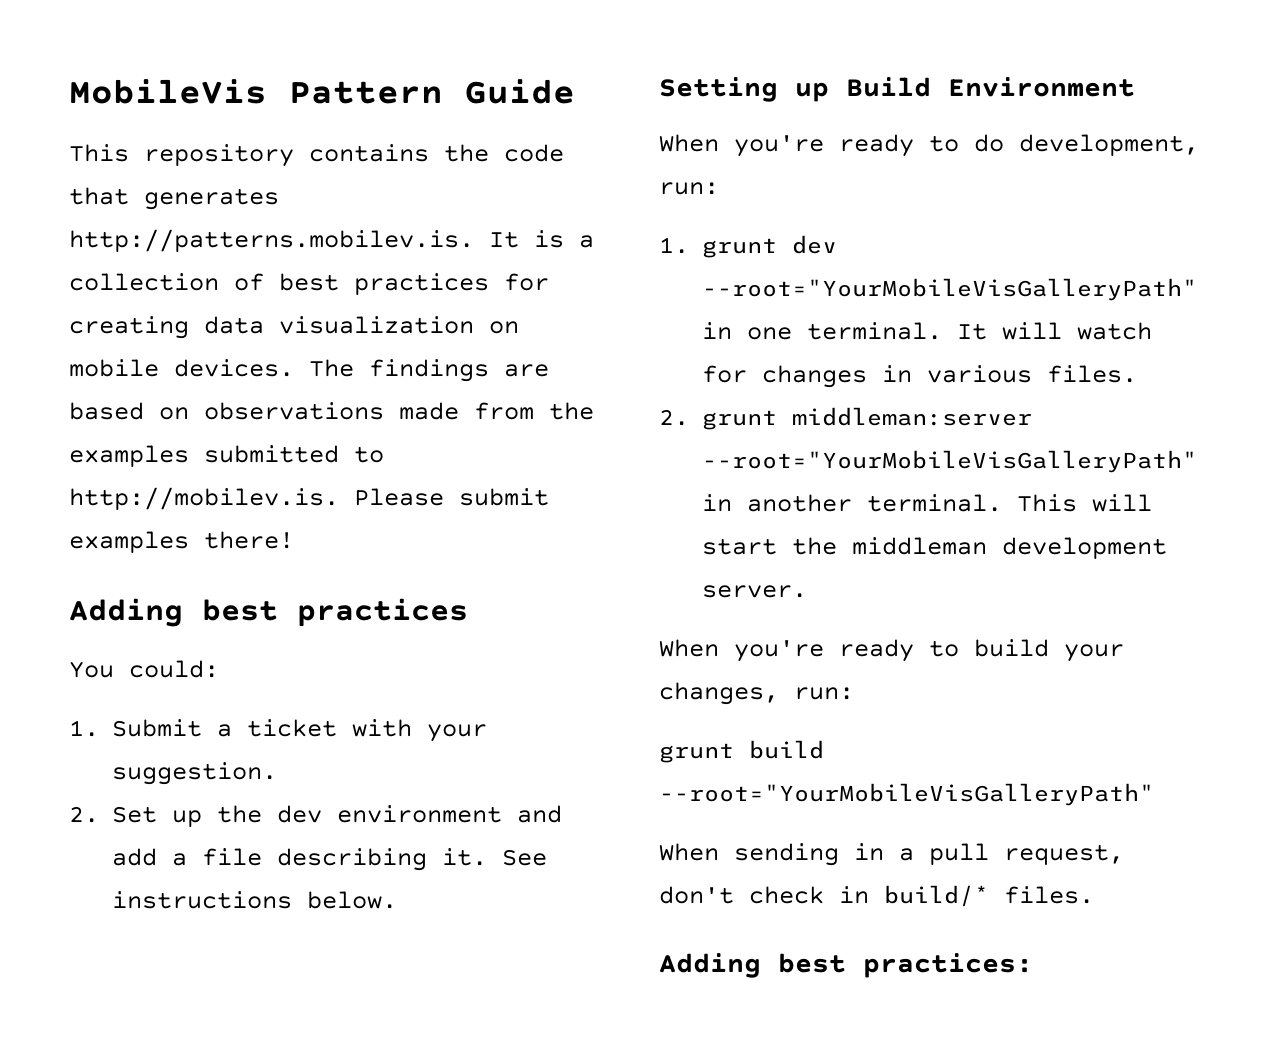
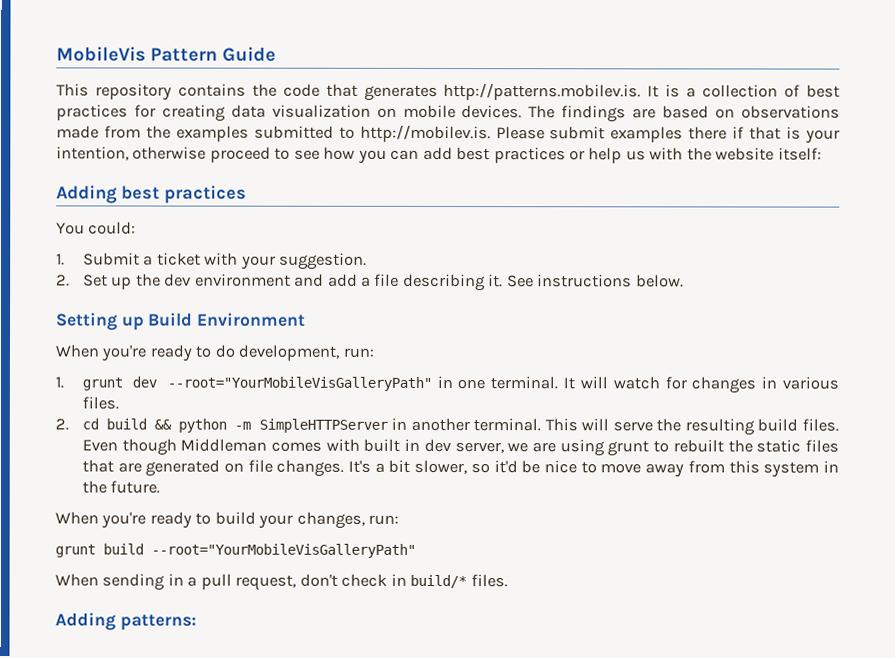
[204,531,294,549] there! -> [688,126,841,144] [56,146,822,164] there if that is your intention, otherwise proceed to see how you can add best practices or help us with the website itself:
[701,407,1032,430] [701,450,1197,473] grunt middleman:server --root="YourMobileVisGalleryPath" -> [81,418,388,433] cd build && python -m SimpleHTTPServer
[701,537,1167,559] [701,585,807,598] start the middleman development server. -> [612,418,840,436] [81,438,840,457] [81,459,840,478] [81,480,161,494] serve the resulting build files. Even though Middleman comes with built in dev server, we are using grunt to rebuilt the static files that are generated on file changes. It's a bit slower, so it'd be nice to move away from this system in the future.
[778,953,1033,978] best practices: -> [119,614,197,631] patterns:

